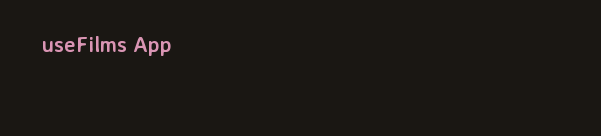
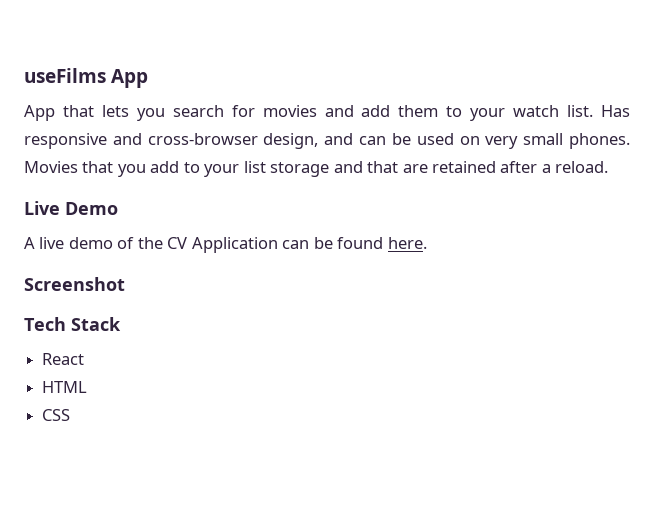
(172, 46) none -> [24,105,631,121] [24,133,630,149] [24,161,609,177] [24,201,118,215] [24,237,427,253] [24,277,125,291] [24,317,121,331] [42,353,85,365] [42,381,88,393] [42,409,71,421] // App that lets you search for movies and add them to your watch list. Has responsive and cross-browser design, and can be used on very small phones. Movies that you add to your list storage and that are retained after a reload. // Live Demo // A live demo of the CV Application can be found here. // Screenshot // Tech Stack // React // HTML // CSS

